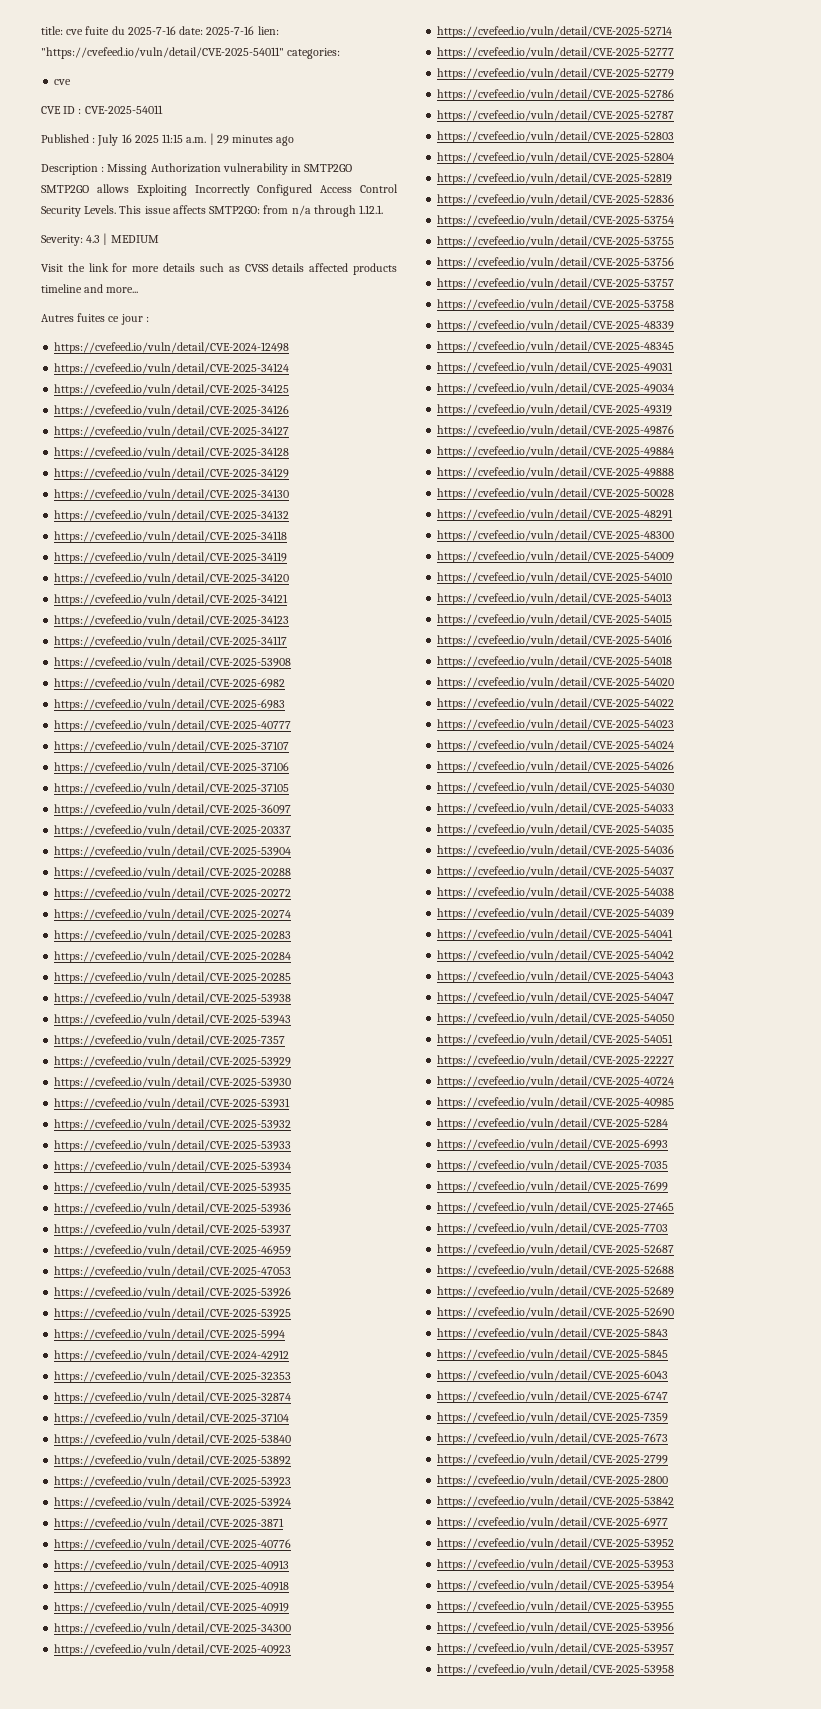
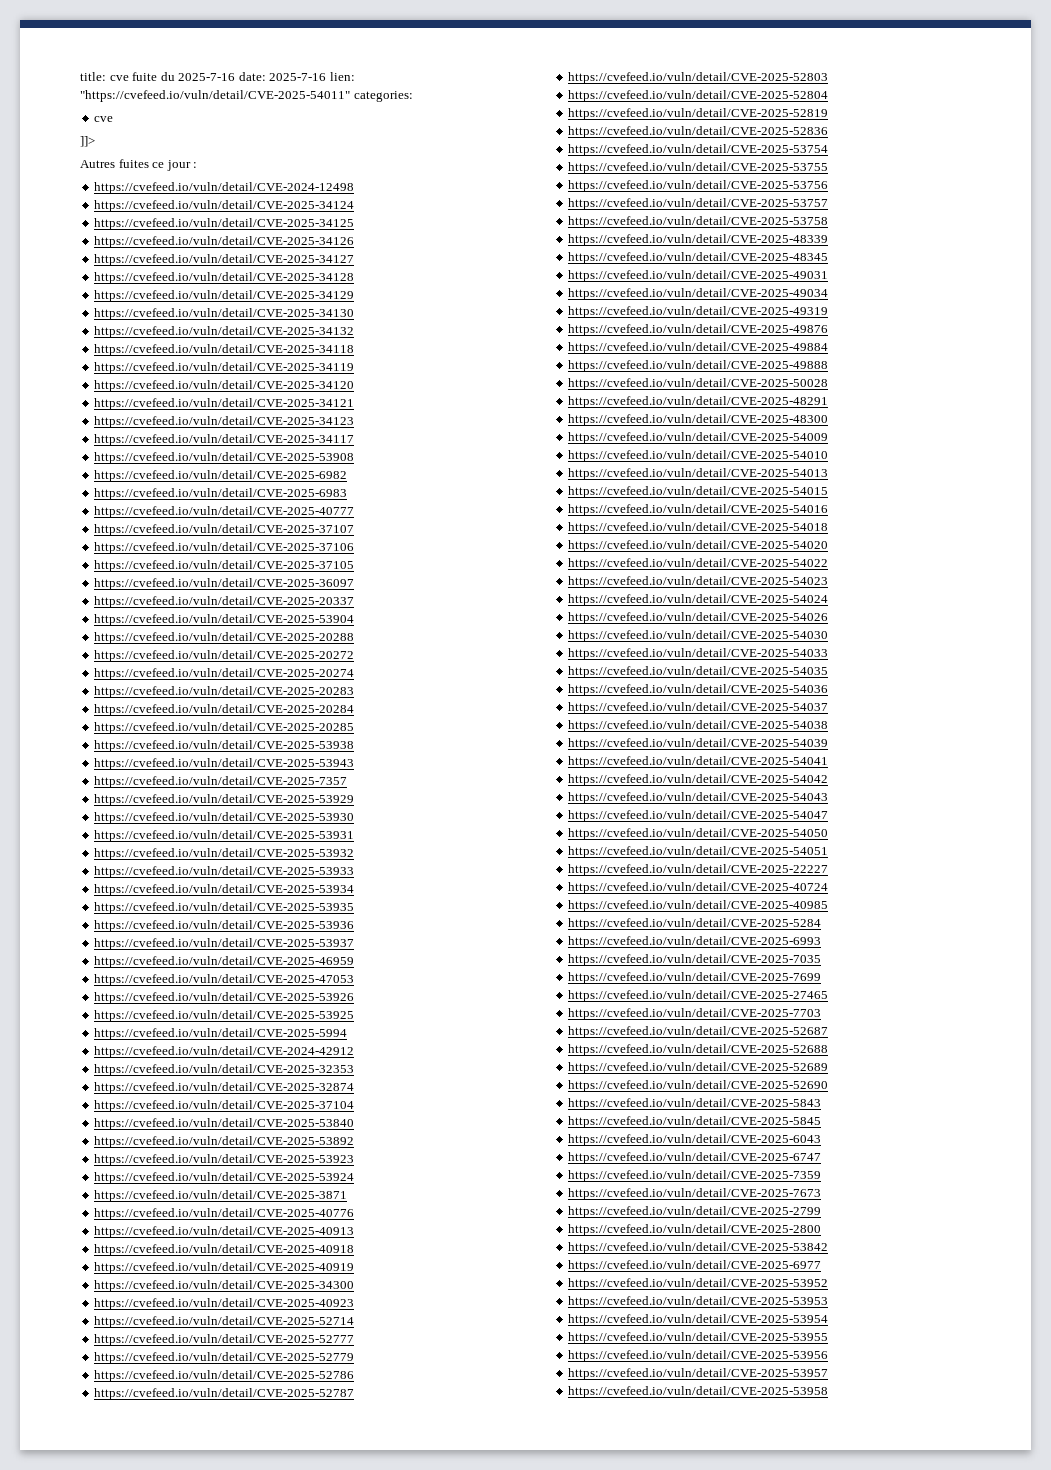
[41,105,163,114] [41,133,295,146] [41,163,353,175] [41,184,398,196] [41,205,384,217] [41,233,159,246] [41,263,397,275] [41,284,139,293] CVE ID : CVE-2025-54011 // Published : July 16 2025 11:15 a.m. | 29 minutes ago // Description : Missing Authorization vulnerability in SMTP2GO SMTP2GO allows Exploiting Incorrectly Configured Access Control Security Levels. This issue affects SMTP2GO: from n/a through 1.12.1. // Severity: 4.3 | MEDIUM // Visit the link for more details such as CVSS details affected products timeline and more... -> [80,136,95,147] ]]>

